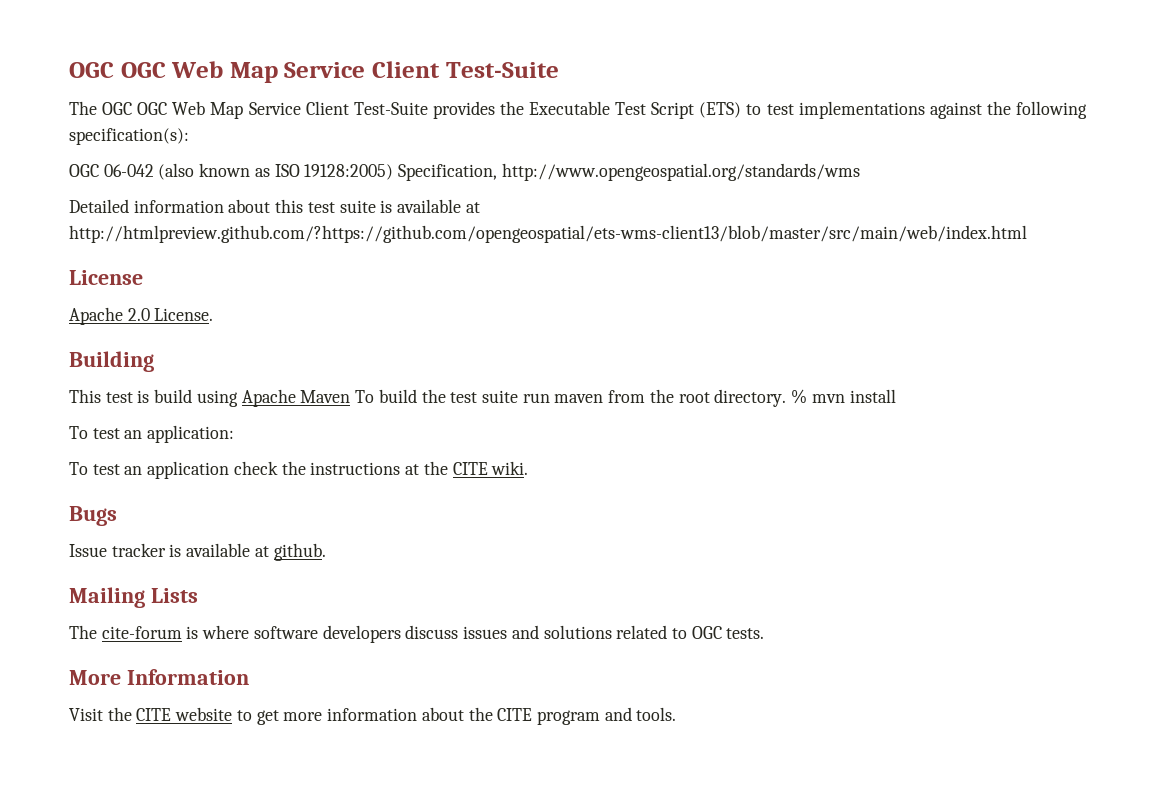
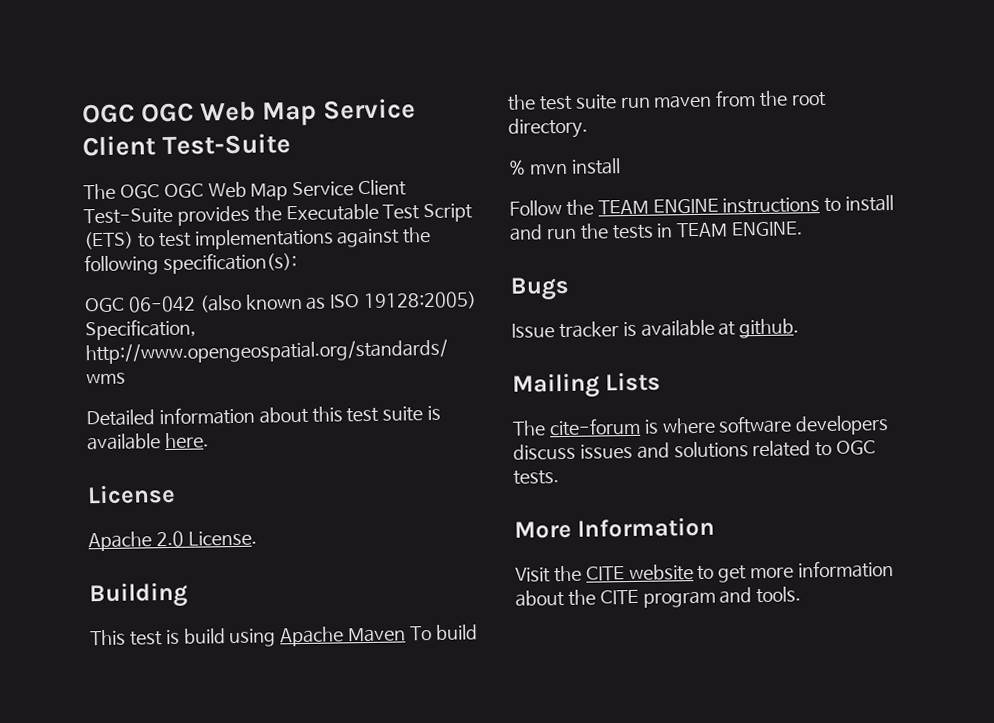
[465,202,480,213] [69,225,1027,243] at http://htmlpreview.github.com/?https://github.com/opengeospatial/ets-wms-client13/blob/master/src/main/web/index.html -> [164,432,209,449] here.
(787, 398) none -> (588, 128) //
[69,425,235,443] [69,461,529,479] To test an application: // To test an application check the instructions at the CITE wiki. -> [509,194,895,216] [509,221,804,241] Follow the TEAM ENGINE instructions to install and run the tests in TEAM ENGINE.

